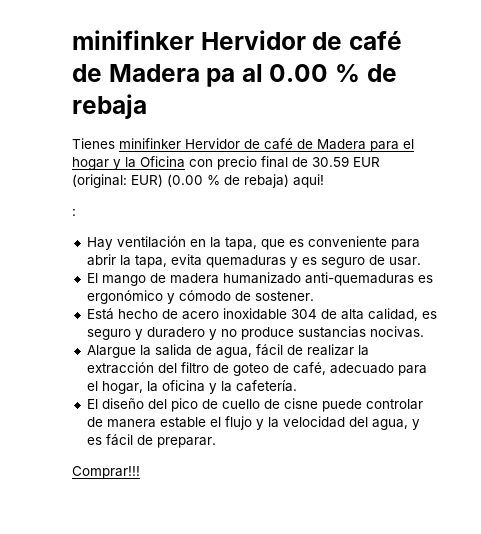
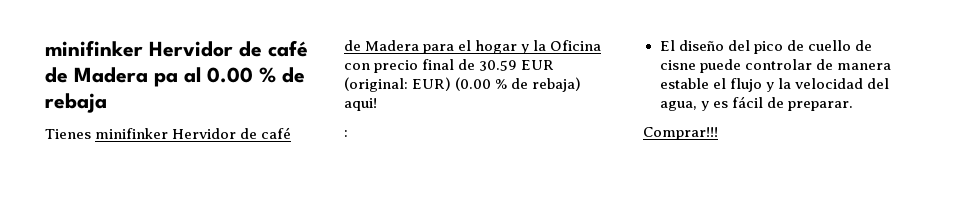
[86,236,420,250] [86,254,421,268] [86,272,433,286] [86,290,314,304] [86,308,437,321] [86,326,424,340] [86,344,369,358] [86,362,427,376] [86,380,297,394] // Hay ventilación en la tapa, que es conveniente para abrir la tapa, evita quemaduras y es seguro de usar. // El mango de madera humanizado anti-quemaduras es ergonómico y cómodo de sostener. // Está hecho de acero inoxidable 304 de alta calidad, es seguro y duradero y no produce sustancias nocivas. // Alargue la salida de agua, fácil de realizar la extracción del filtro de goteo de café, adecuado para el hogar, la oficina y la cafetería. -> (348, 133) none

